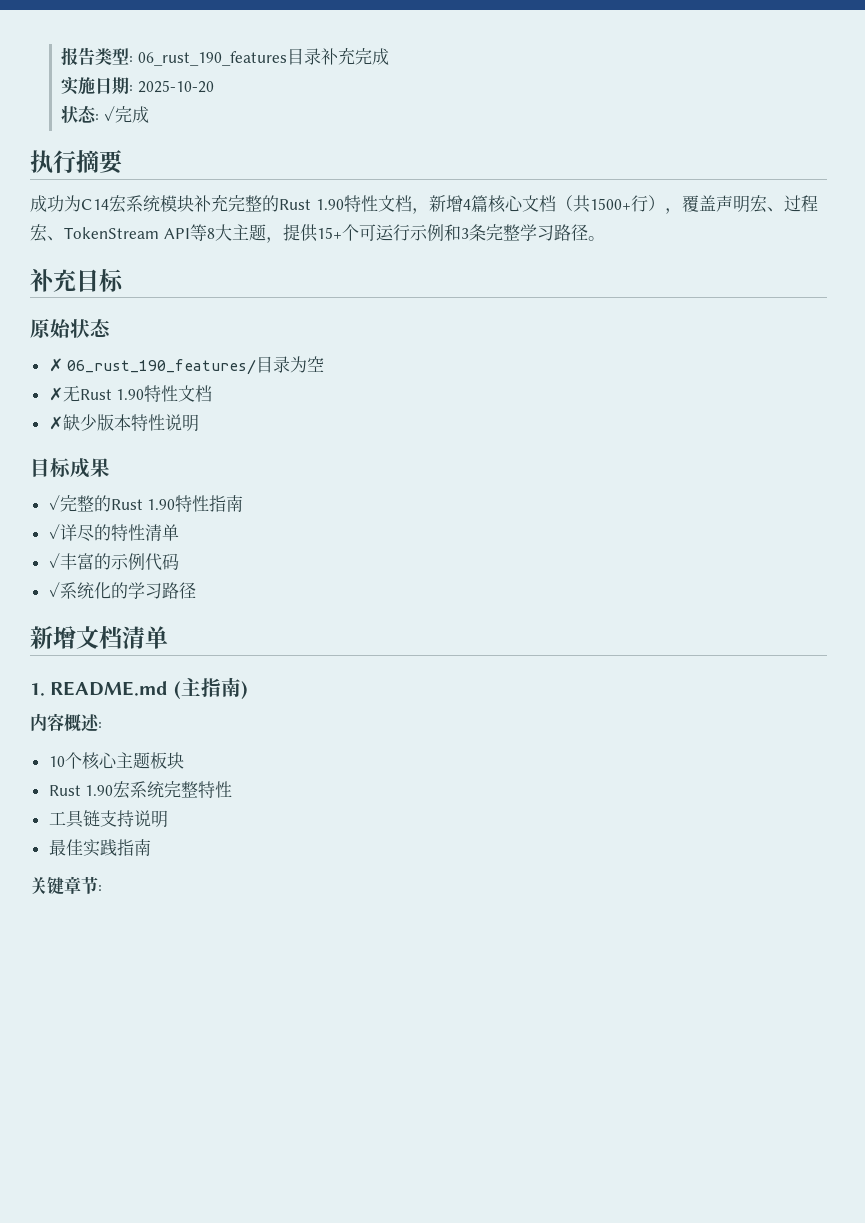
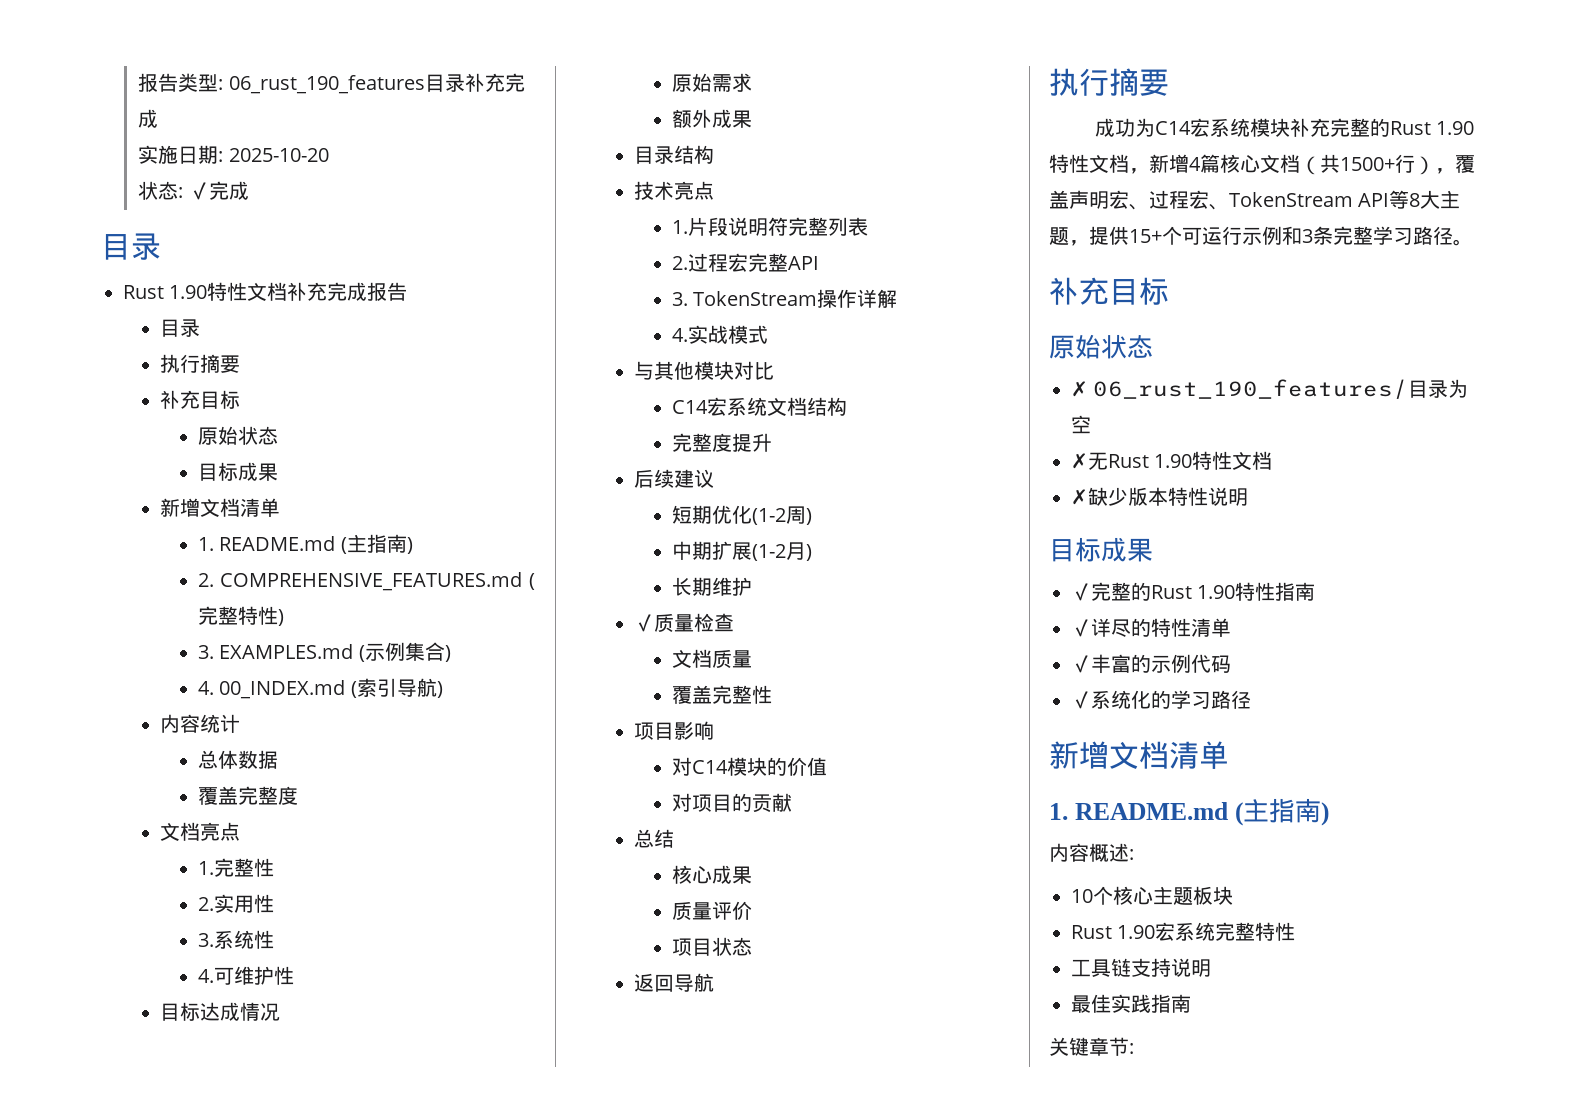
(149, 114) none -> [101,233,161,260] [123,282,408,301] [160,319,201,337] [160,354,241,373] [160,390,241,409] [197,426,278,445] [197,462,278,481] [160,498,281,517] [197,534,413,554] [197,572,535,591] [197,606,284,626] [197,642,451,662] [197,678,443,699] [160,714,241,733] [197,750,278,769] [197,786,298,805] [160,822,241,841] [197,858,274,877] [197,894,274,913] [197,930,274,949] [197,966,294,985] [160,1002,281,1021] [671,73,752,92] [671,109,752,128] [634,145,715,164] [634,181,715,200] [671,217,868,236] [671,253,819,272] [671,289,898,308] [671,325,768,344] [634,361,775,380] [671,397,847,416] [671,433,772,452] [634,469,715,488] [671,505,812,525] [671,541,812,561] [671,577,752,596] [634,613,735,632] [671,649,752,668] [671,685,772,704] [634,721,715,740] [671,757,827,776] [671,793,792,813] [634,829,675,848] [671,865,752,884] [671,901,752,920] [671,937,752,956] [634,973,715,992] // 目录 // Rust 1.90特性文档补充完成报告 // 目录 // 执行摘要 // 补充目标 // 原始状态 // 目标成果 // 新增文档清单 // 1. README.md (主指南) // 2. COMPREHENSIVE_FEATURES.md (完整特性) // 3. EXAMPLES.md (示例集合) // 4. 00_INDEX.md (索引导航) // 内容统计 // 总体数据 // 覆盖完整度 // 文档亮点 // 1.完整性 // 2.实用性 // 3.系统性 // 4.可维护性 // 目标达成情况 // 原始需求 // 额外成果 // 目录结构 // 技术亮点 // 1.片段说明符完整列表 // 2.过程宏完整API // 3. TokenStream操作详解 // 4.实战模式 // 与其他模块对比 // C14宏系统文档结构 // 完整度提升 // 后续建议 // 短期优化(1-2周) // 中期扩展(1-2月) // 长期维护 // ✓质量检查 // 文档质量 // 覆盖完整性 // 项目影响 // 对C14模块的价值 // 对项目的贡献 // 总结 // 核心成果 // 质量评价 // 项目状态 // 返回导航

